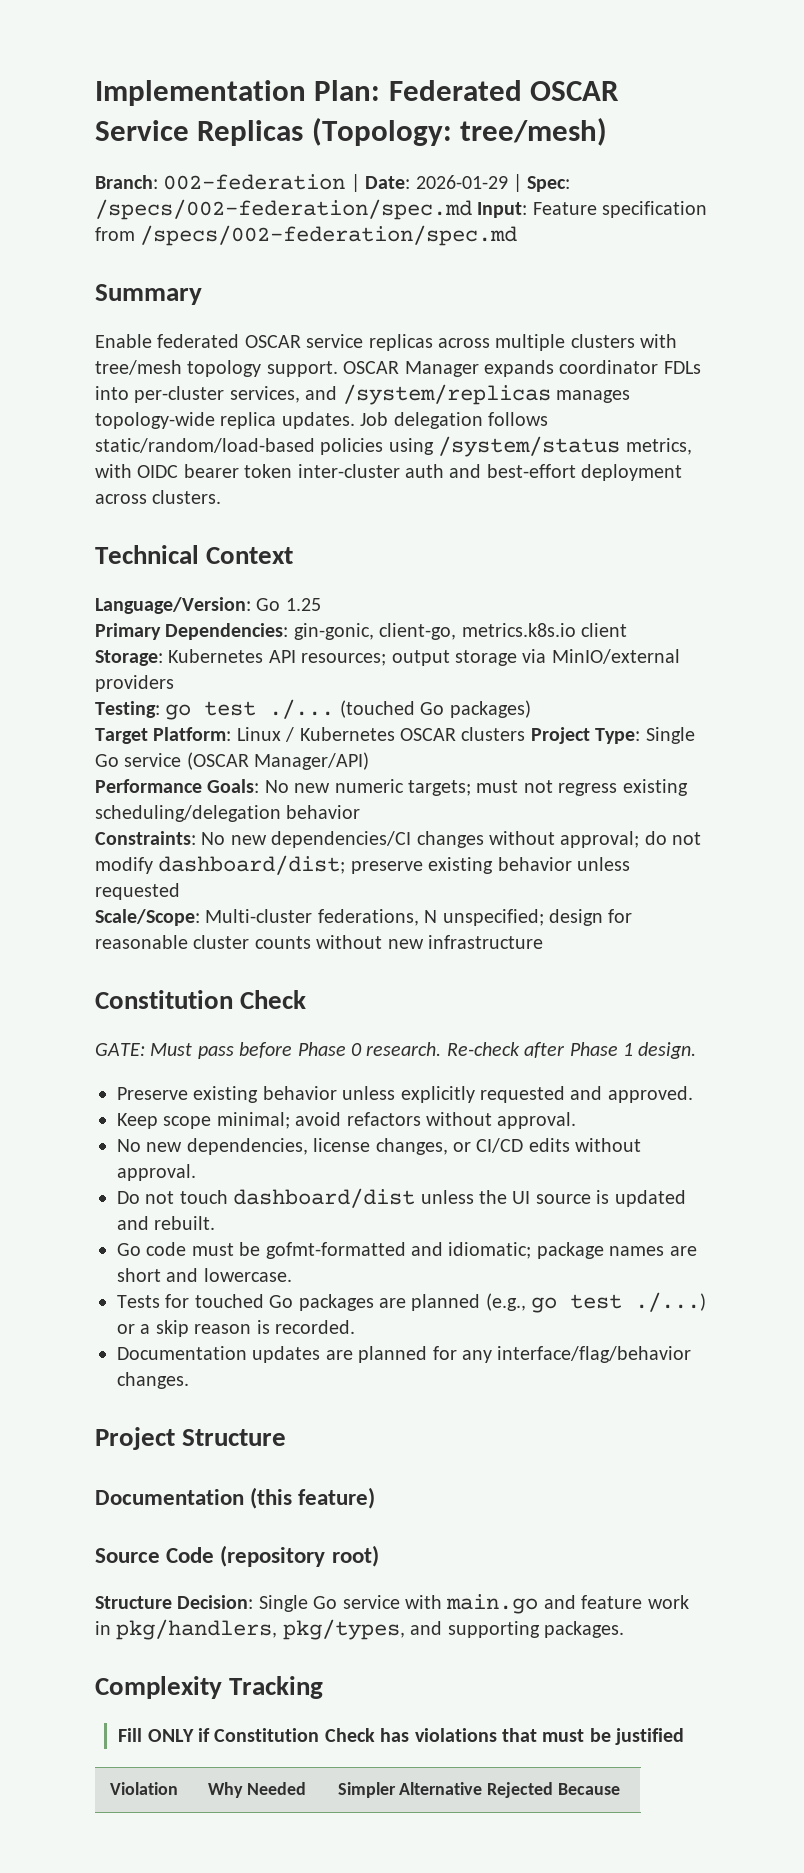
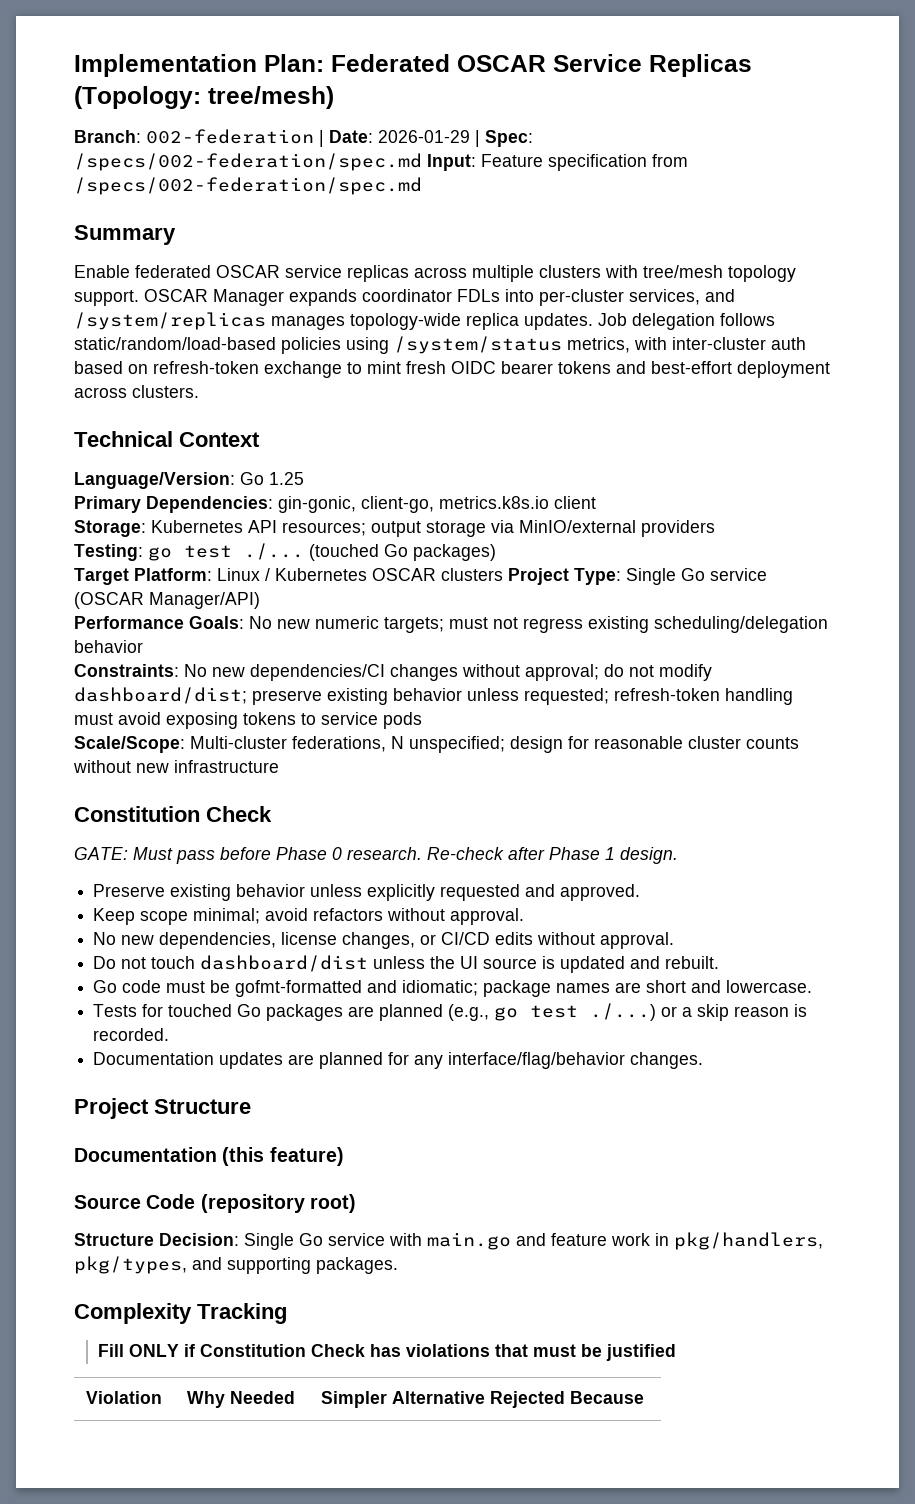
[137,464,444,478] OIDC bearer token inter-cluster auth -> [672,337,806,350] [74,361,611,378] inter-cluster auth based on refresh-token exchange to mint fresh OIDC bearer tokens
[95,883,180,900] requested -> [524,688,793,705] [74,712,422,729] requested; refresh-token handling must avoid exposing tokens to service pods

